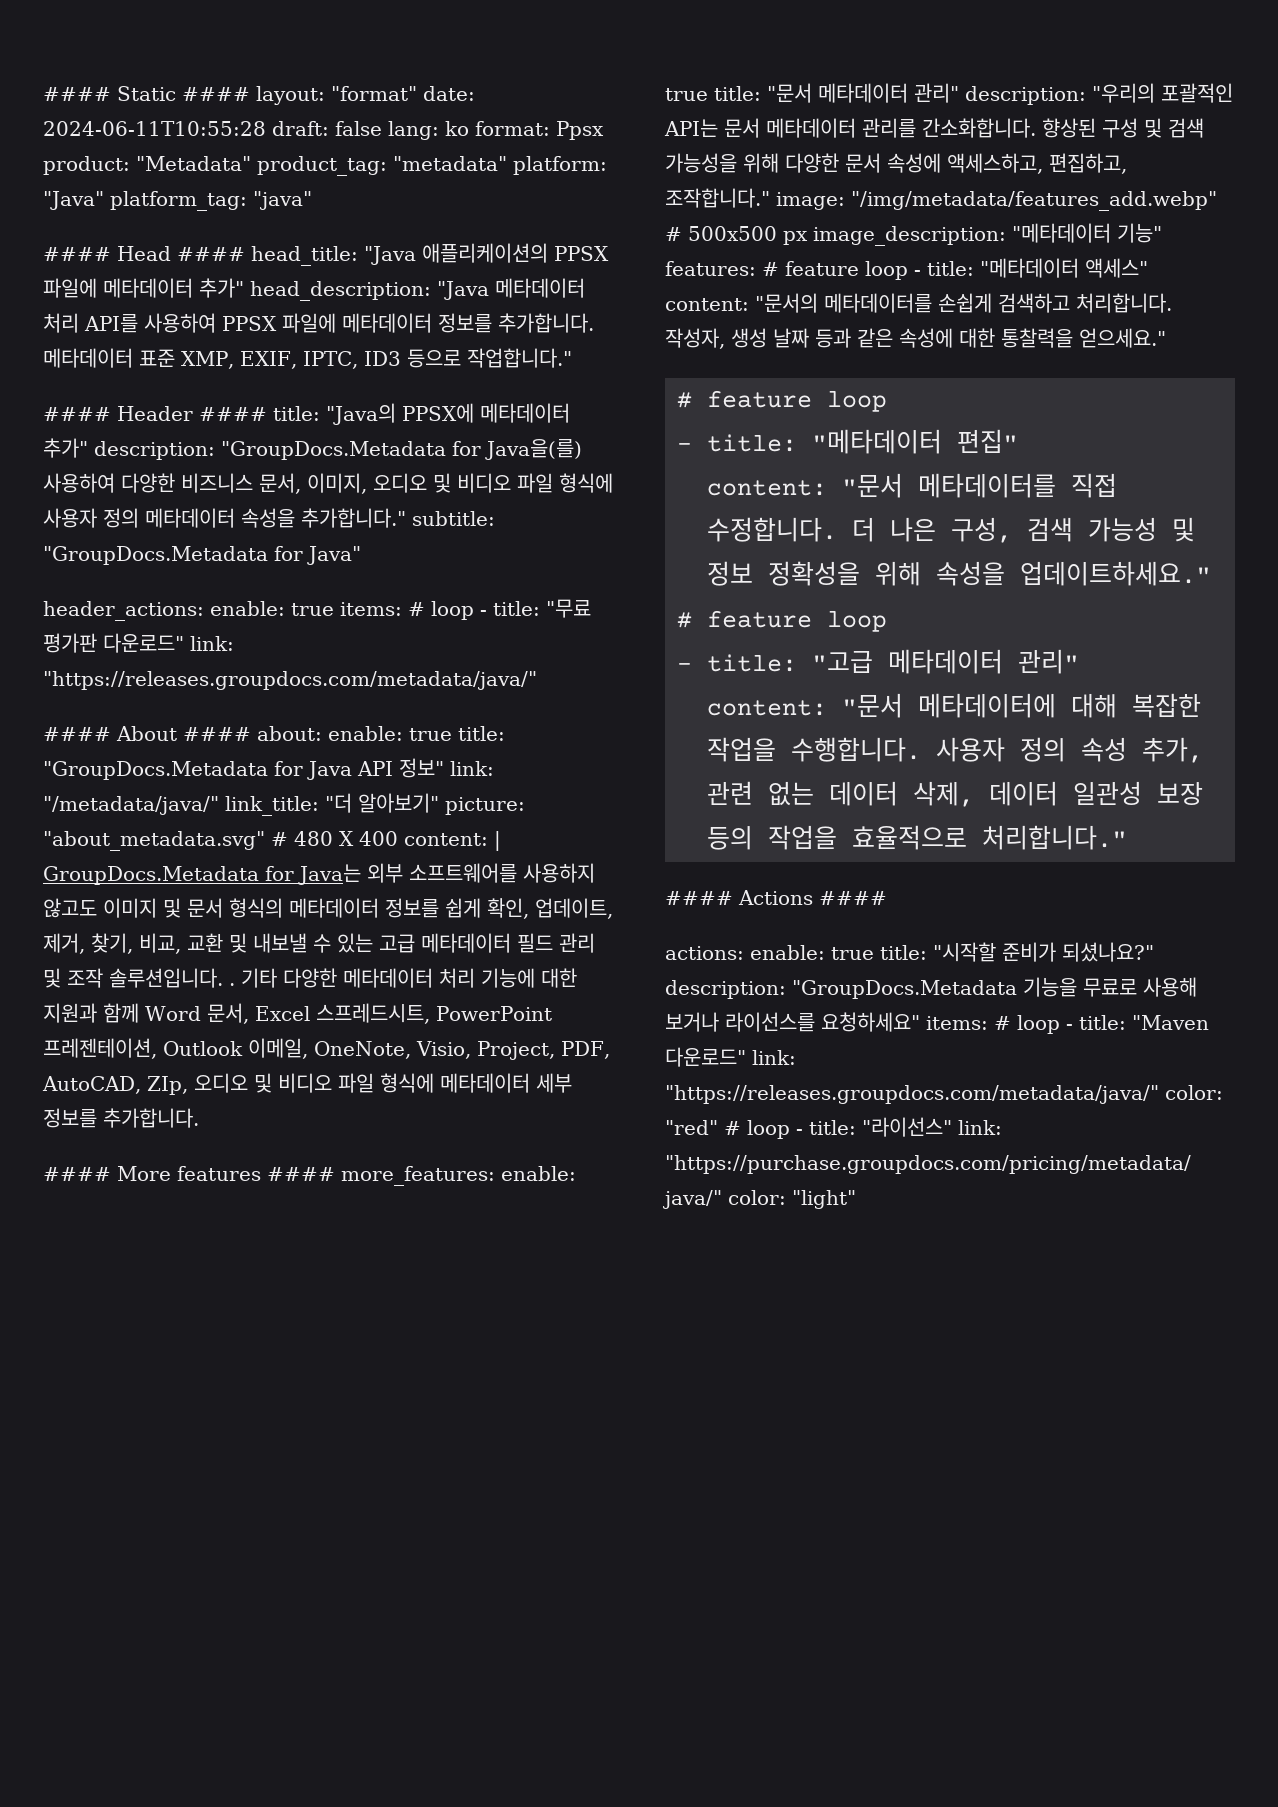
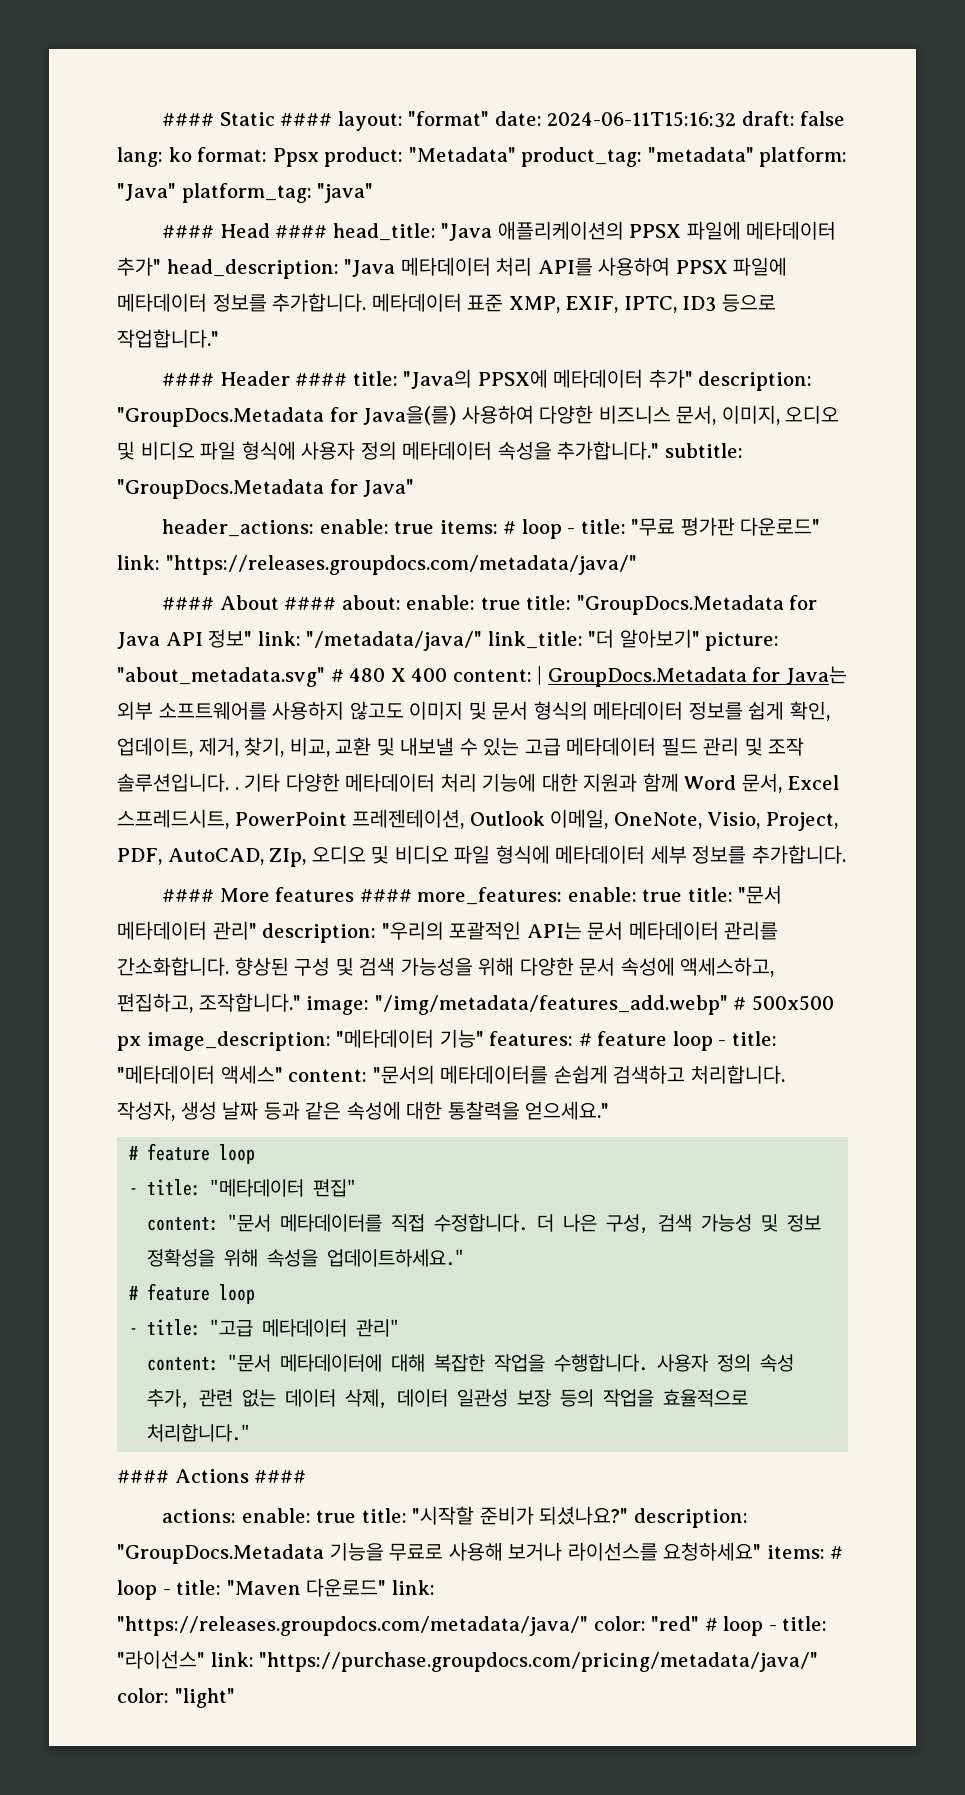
[43,121,266,136] 2024-06-11T10:55:28 -> [547,111,737,128] 2024-06-11T15:16:32

